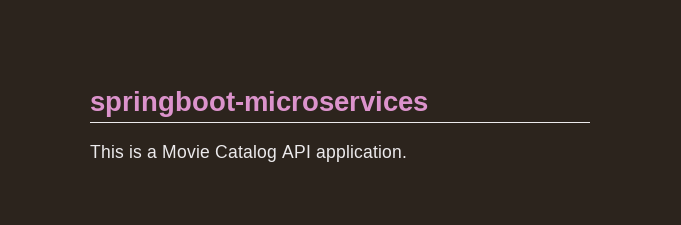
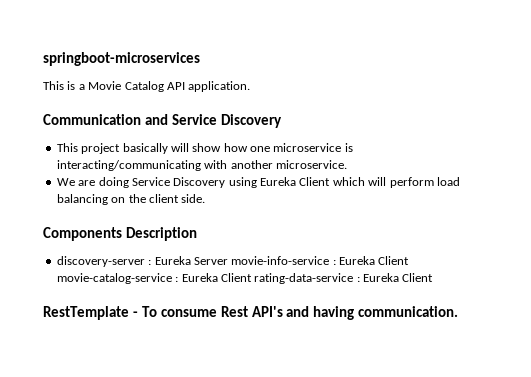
(407, 153) none -> [43,114,282,128] [56,143,353,154] [56,160,347,171] [56,177,460,188] [56,194,206,205] [43,227,197,241] [56,256,410,267] [56,273,434,284] [43,306,459,320] // Communication and Service Discovery // This project basically will show how one microservice is interacting/communicating with another microservice. // We are doing Service Discovery using Eureka Client which will perform load balancing on the client side. // Components Description // discovery-server : Eureka Server movie-info-service : Eureka Client movie-catalog-service : Eureka Client rating-data-service : Eureka Client // RestTemplate - To consume Rest API's and having communication.

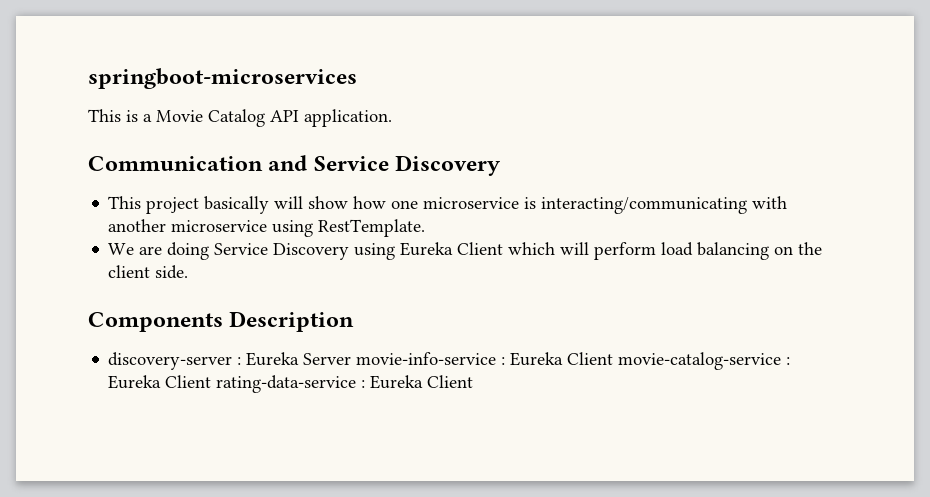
[275,160,347,169] microservice. -> [171,219,426,237] microservice using RestTemplate.
[43,306,459,320] // RestTemplate - To consume Rest API's and having communication. -> (474, 381) none

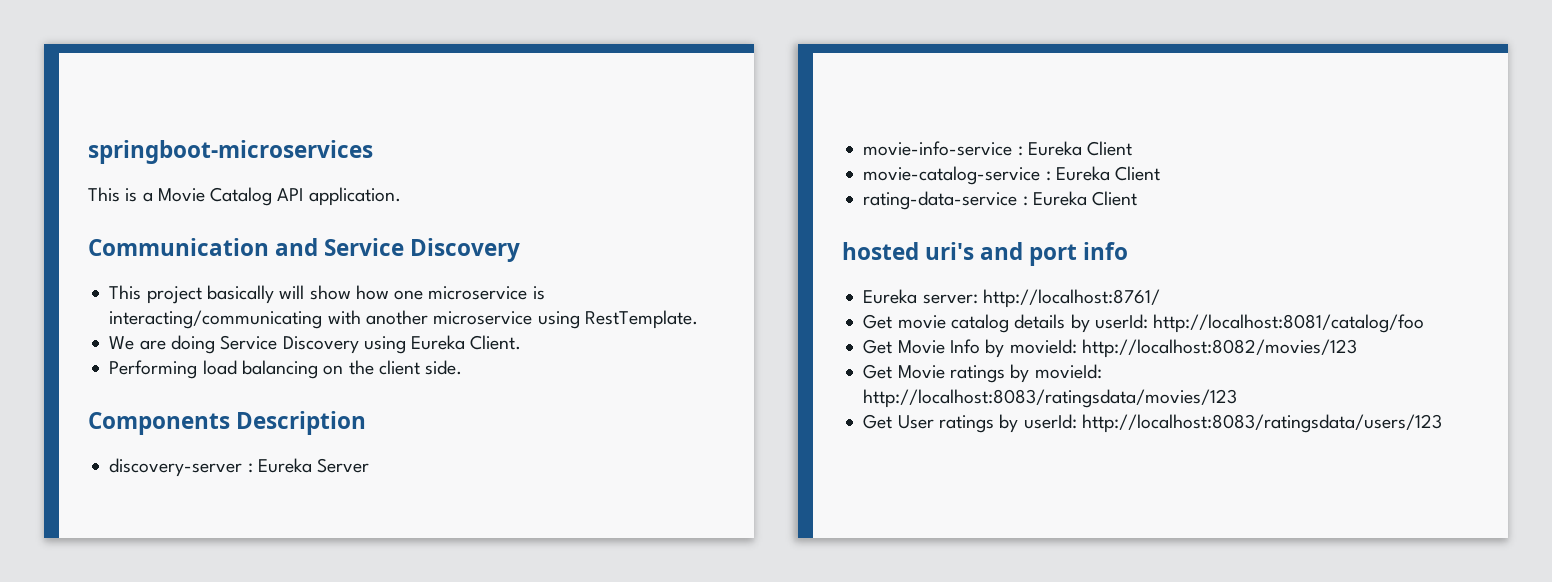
[457,242,657,260] Client which will perform -> [470,335,522,350] [109,360,198,379] Client. // Performing
(352, 359) none -> (370, 465) //
(614, 358) none -> (1133, 148) //
(212, 381) none -> (1161, 173) //
(474, 381) none -> [842,242,1129,266] [863,289,1160,308] [863,314,1425,333] [863,339,1357,358] [863,364,1102,383] [863,389,1238,408] [863,414,1442,433] // hosted uri's and port info // Eureka server: http://localhost:8761/ // Get movie catalog details by userId: http://localhost:8081/catalog/foo // Get Movie Info by movieId: http://localhost:8082/movies/123 // Get Movie ratings by movieId: http://localhost:8083/ratingsdata/movies/123 // Get User ratings by userId: http://localhost:8083/ratingsdata/users/123

